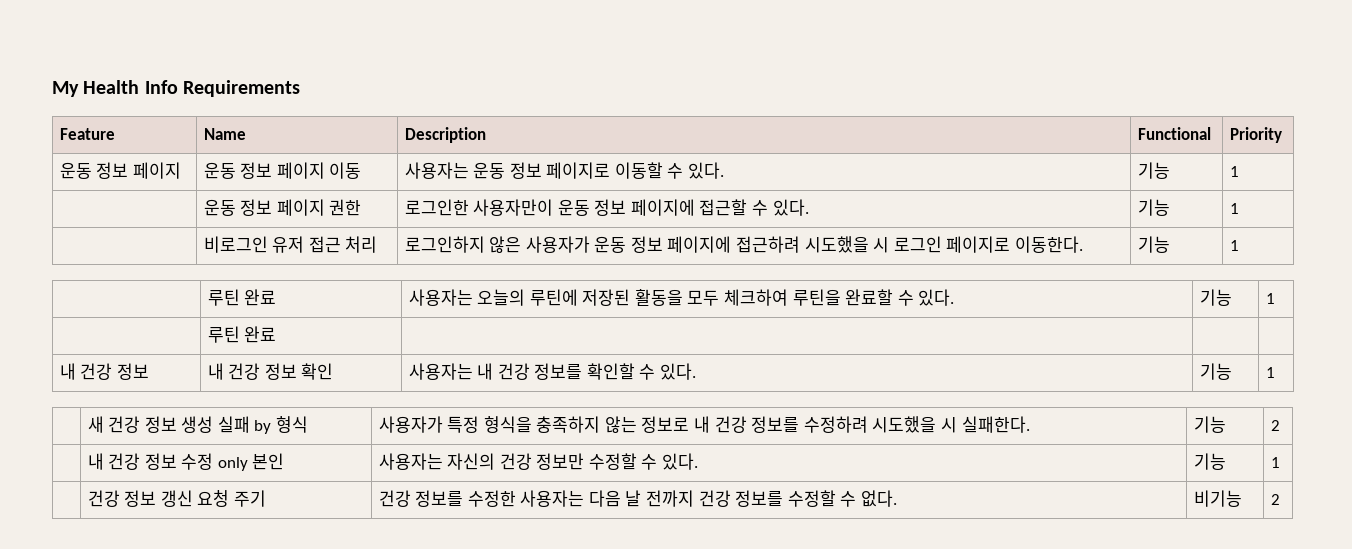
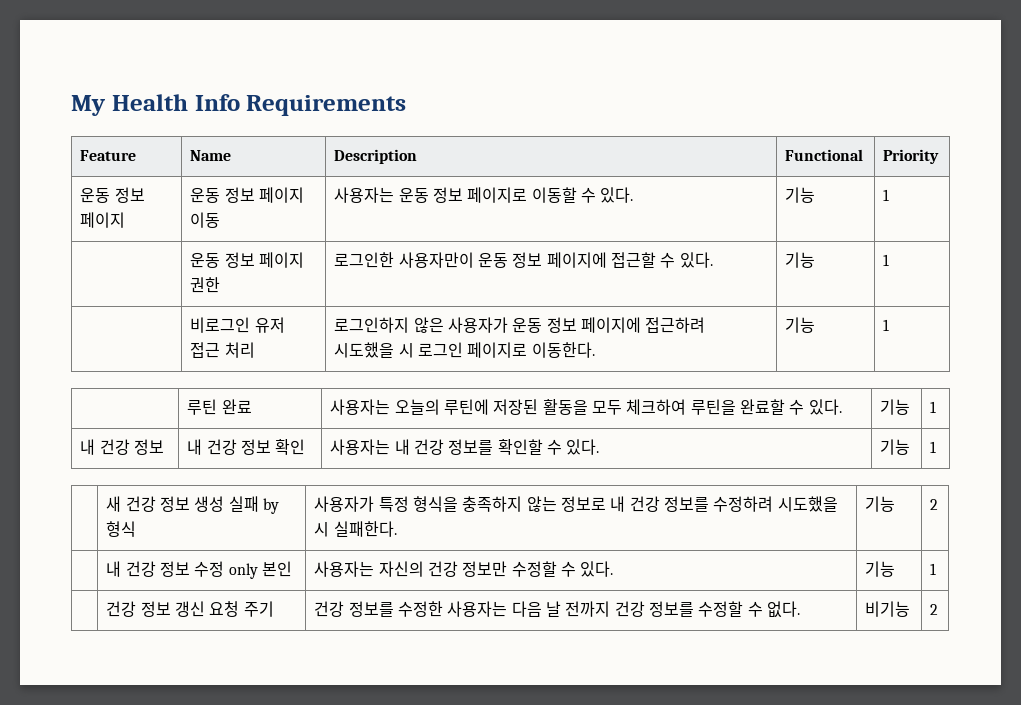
[207,326,277,343] // | 루틴 완료 | | | -> (937, 407) none

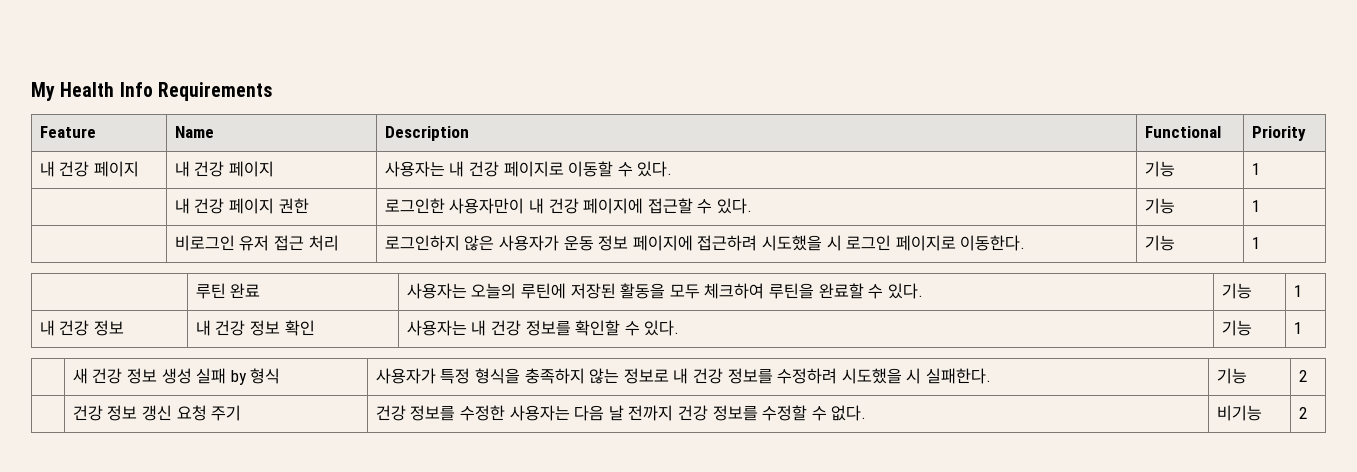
[80,187,145,203] [80,212,126,228] [190,187,304,203] [190,212,221,228] [334,187,463,203] 운동 정보 페이지 | 운동 정보 페이지 이동 | 사용자는 운동 정보 -> [39,161,139,177] [174,161,274,177] [384,161,499,177] 내 건강 페이지 | 내 건강 페이지 | 사용자는 내 건강
[190,252,255,268] 운동 정보 -> [174,198,225,214] 내 건강
[477,252,543,268] 운동 정보 -> [528,198,579,214] 내 건강
[106,561,292,579] [314,561,614,577] [865,561,896,577] [930,563,937,575] // | 내 건강 정보 수정 only 본인 | 사용자는 자신의 건강 정보만 수정할 수 있다. | 기능 | 1 -> (1307, 376) none

